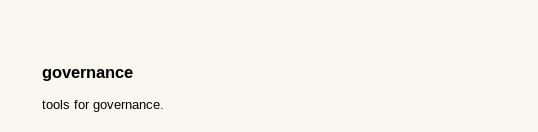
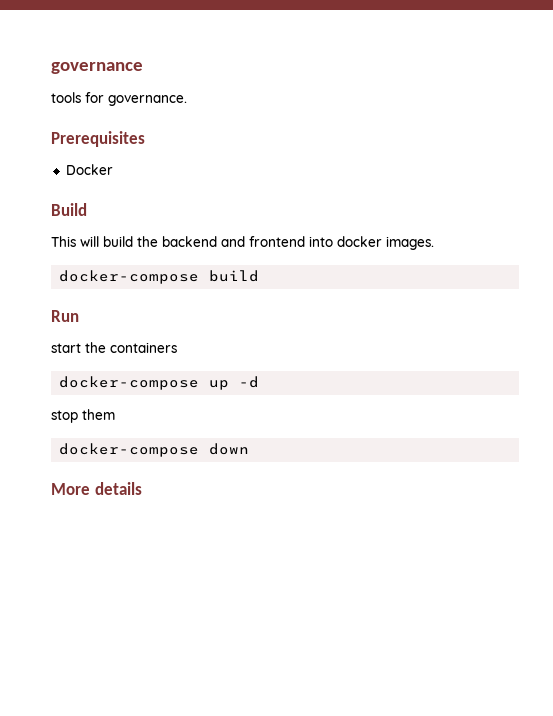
(164, 106) none -> [51,131,145,147] [65,164,113,175] [51,203,87,216] [51,236,434,250] [59,270,260,284] [51,310,79,322] [51,342,177,353] [59,376,260,390] [51,409,115,423] [59,443,250,457] [51,482,142,495] // Prerequisites // Docker // Build // This will build the backend and frontend into docker images. // docker-compose build // Run // start the containers // docker-compose up -d // stop them // docker-compose down // More details

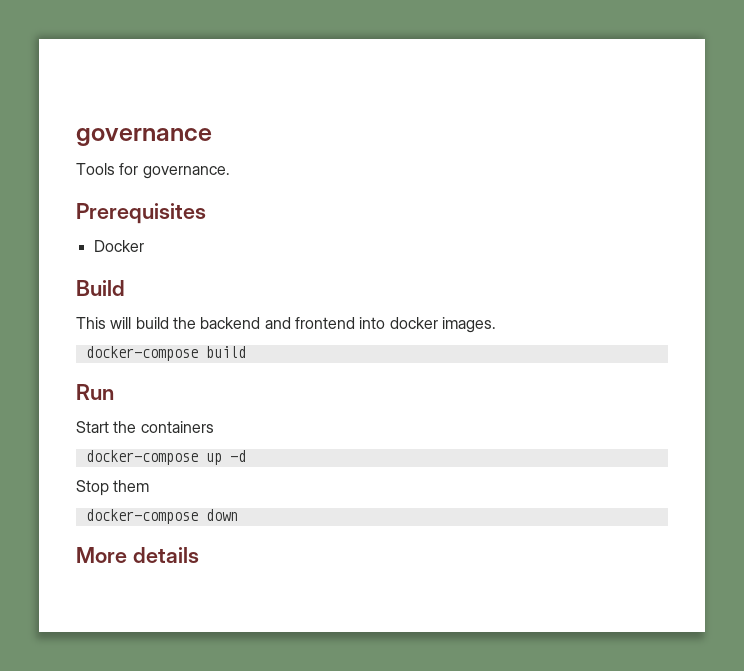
[51,92,81,103] tools -> [76,163,115,175] Tools
[51,343,81,353] start -> [76,421,109,433] Start
[51,410,78,423] stop -> [76,480,109,496] Stop

